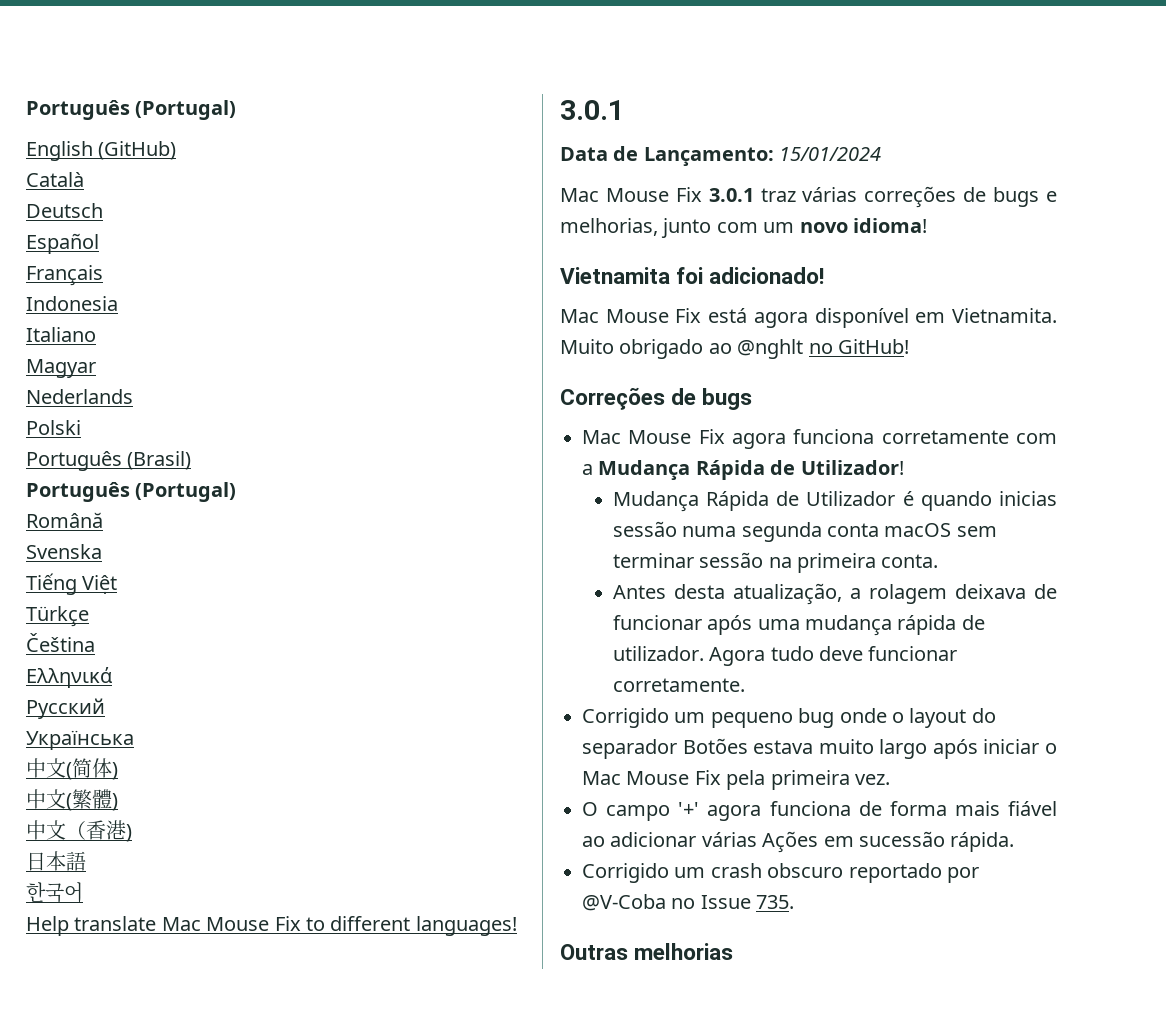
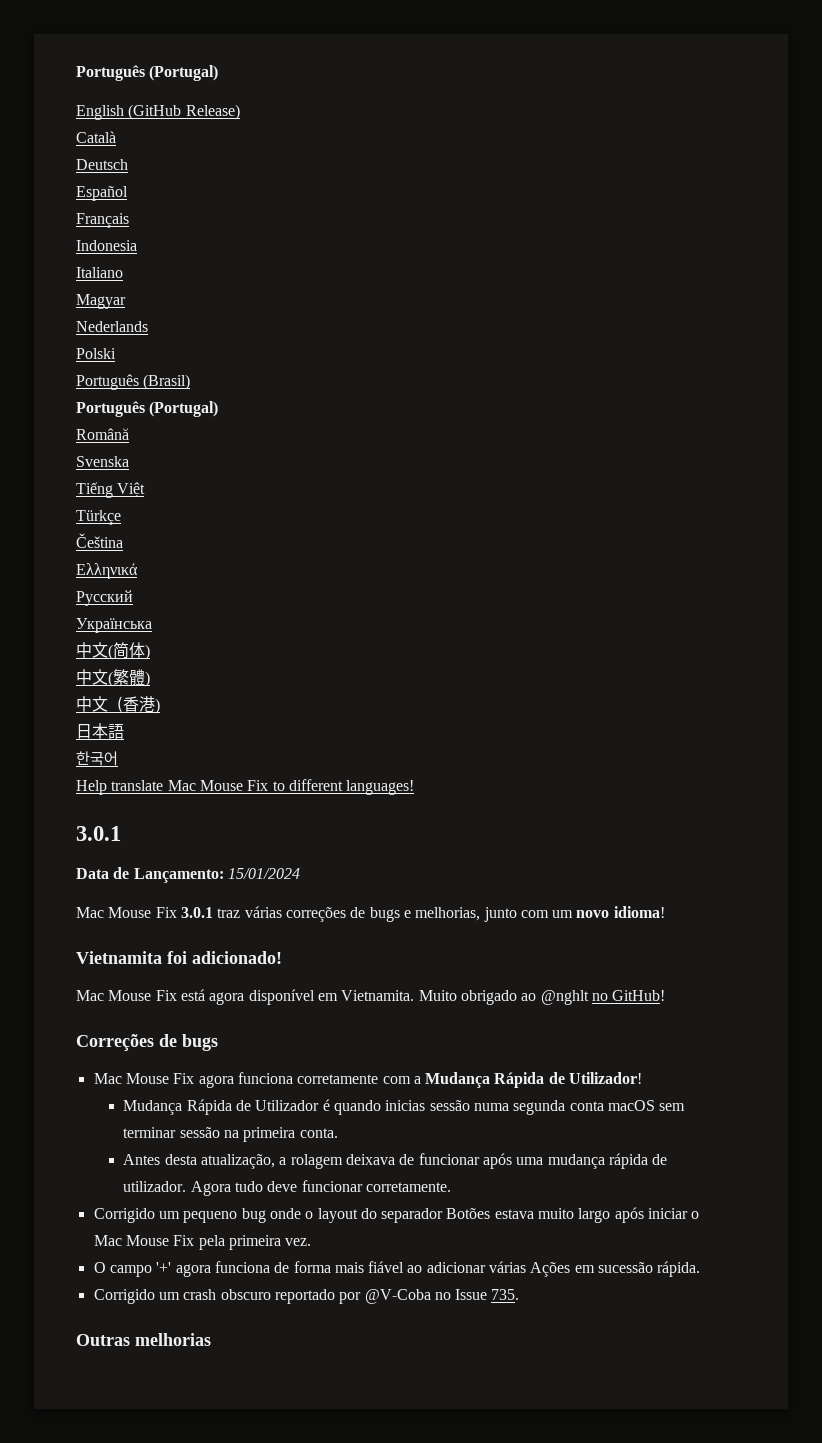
[98,141,177,160] (GitHub) -> [128,104,240,120] (GitHub Release)

